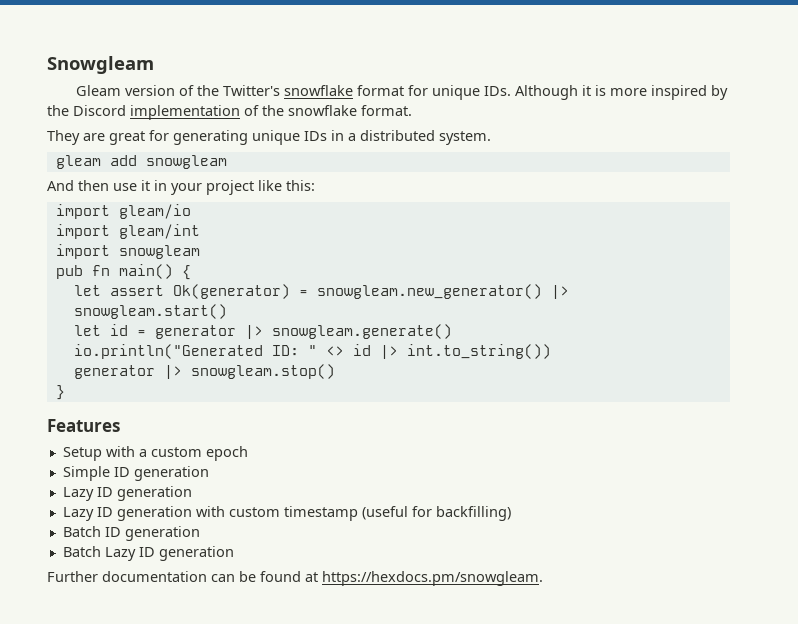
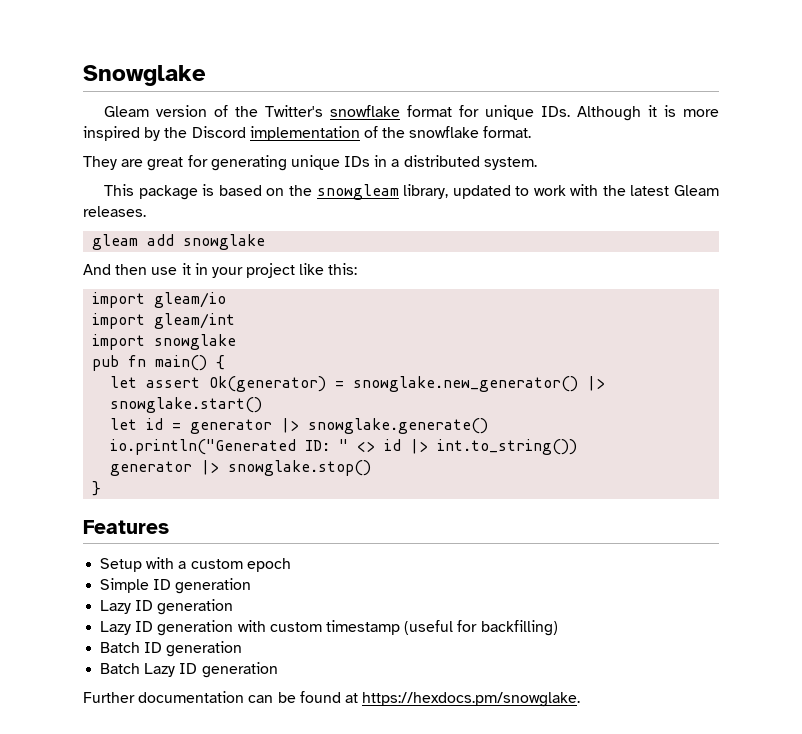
[47,56,154,74] Snowgleam -> [83,65,206,86] Snowglake
(491, 138) none -> [104,184,719,200] [83,206,146,217] // This package is based on the snowgleam library, updated to work with the latest Gleam releases.
[145,155,227,169] snowgleam -> [183,234,266,250] snowglake
[118,245,200,259] snowgleam -> [154,334,237,350] snowglake
[316,284,569,299] [73,304,227,319] snowgleam.new_generator() |> snowgleam.start() -> [353,376,606,392] [110,397,263,413] snowglake.new_generator() |> snowglake.start()
[271,324,452,339] snowgleam.generate() -> [308,418,489,434] snowglake.generate()
[190,364,335,379] snowgleam.stop() -> [228,460,372,476] snowglake.stop()
[322,571,543,586] https://hexdocs.pm/snowgleam. -> [362,692,581,707] https://hexdocs.pm/snowglake.

